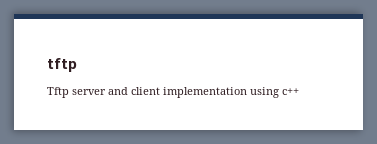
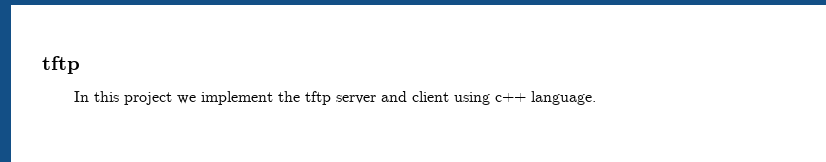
[47,87,69,98] Tftp -> [73,91,331,105] In this project we implement the tftp
[163,87,247,98] implementation -> (449, 96) none
(299, 91) none -> [530,91,596,105] language.

